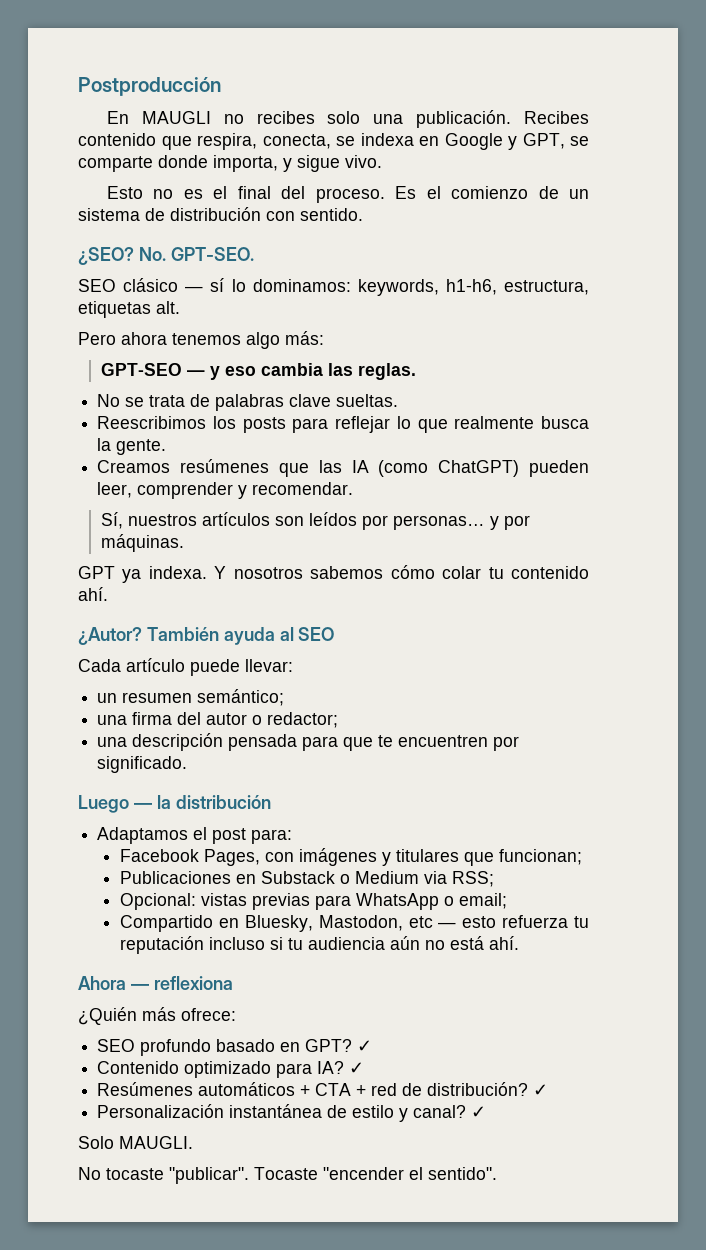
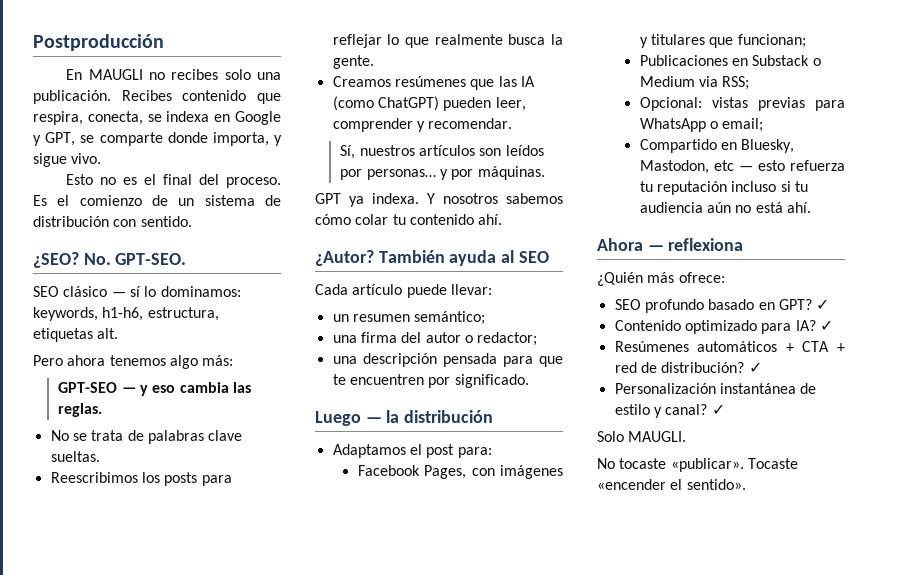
[169,1167,497,1184] "publicar". Tocaste "encender el sentido". -> [670,458,798,472] [597,479,746,490] «publicar». Tocaste «encender el sentido».

